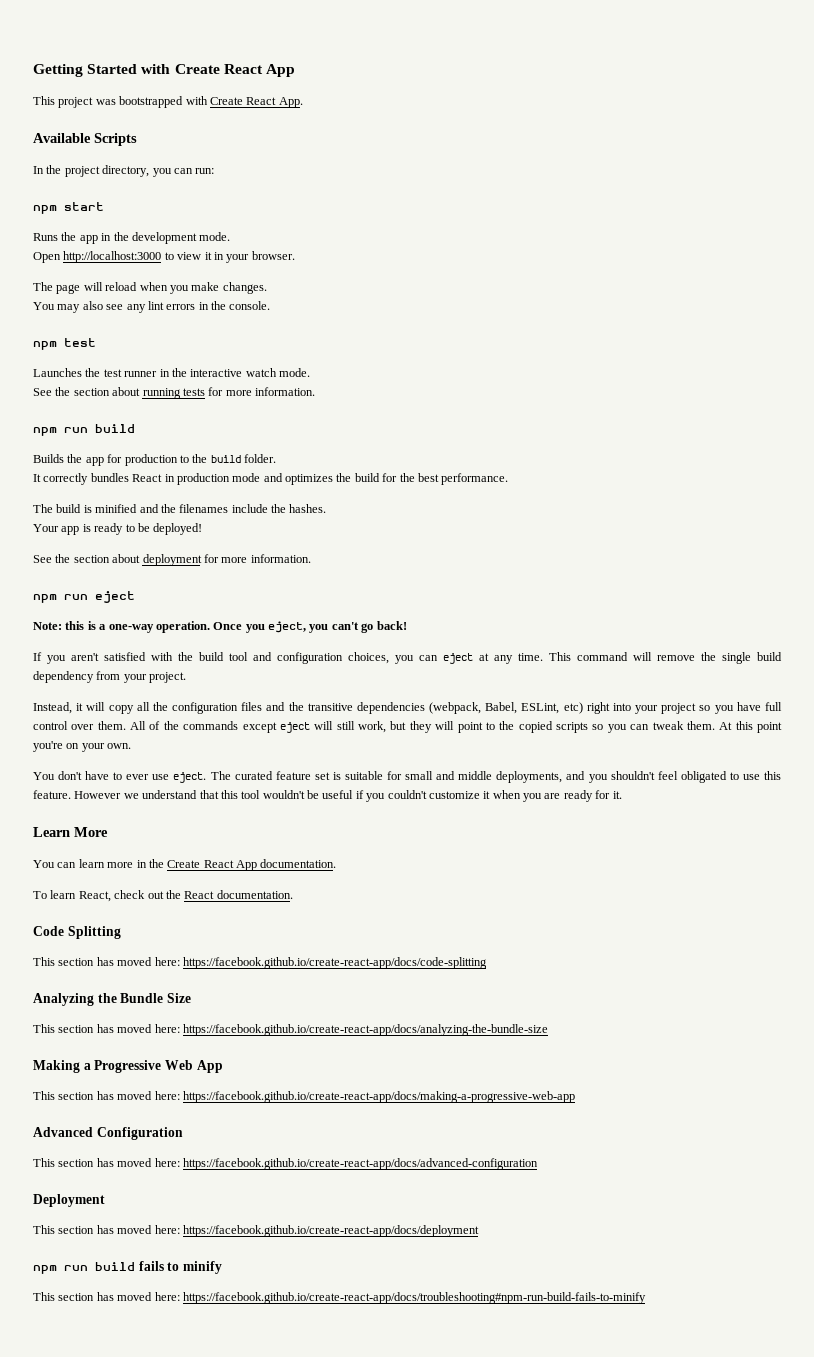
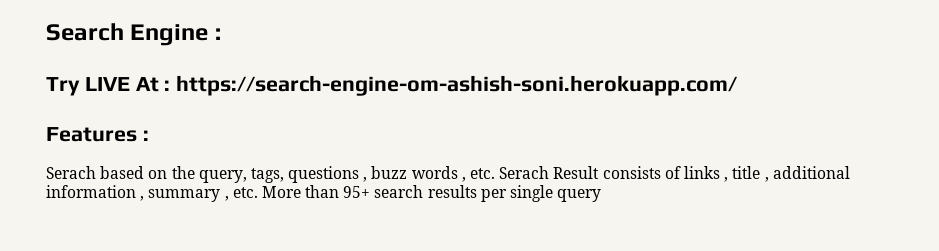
[33,64,295,77] [33,96,303,108] [33,133,137,146] [33,165,215,177] [33,202,104,214] [33,232,231,244] [33,251,295,263] [33,282,267,294] [33,301,271,313] [33,338,96,350] [33,368,310,377] [33,387,315,399] [33,424,135,436] [33,454,276,466] [33,473,509,485] [33,504,327,513] [33,523,203,535] [33,554,311,566] [33,591,135,603] [33,621,407,633] [33,652,782,664] [33,671,187,683] [33,702,782,714] [33,721,782,733] [33,741,132,752] [33,771,782,783] [33,790,622,802] [33,827,108,837] [33,859,337,871] [33,890,293,902] [33,926,121,939] [33,957,487,969] [33,993,191,1006] [33,1024,548,1036] [33,1060,223,1073] [33,1091,575,1103] [33,1127,183,1140] [33,1158,538,1170] [33,1194,105,1207] [33,1225,479,1237] [33,1261,222,1274] [33,1292,646,1304] Getting Started with Create React App // This project was bootstrapped with Create React App. // Available Scripts // In the project directory, you can run: // npm start // Runs the app in the development mode. // Open http://localhost:3000 to view it in your browser. // The page will reload when you make changes. // You may also see any lint errors in the console. // npm test // Launches the test runner in the interactive watch mode. // See the section about running tests for more information. // npm run build // Builds the app for production to the build folder. // It correctly bundles React in production mode and optimizes the build for the best performance. // The build is minified and the filenames include the hashes. // Your app is ready to be deployed! // See the section about deployment for more information. // npm run eject // Note: this is a one-way operation. Once you eject, you can't go back! // If you aren't satisfied with the build tool and configuration choices, you can eject at any time. This command will remove the single build dependency from your project. // Instead, it will copy all the configuration files and the transitive dependencies (webpack, Babel, ESLint, etc) right into your project so you have full control over them. All of the commands except eject will still work, but they will point to the copied scripts so you can tweak them. At this point you're on your own. // You don't have to ever use eject. The curated feature set is suitable for small and middle deployments, and you shouldn't feel obligated to use this feature. However we understand that this tool wouldn't be useful if you couldn't customize it when you are ready for it. // Learn More // You can learn more in the Create React App documentation. // To learn React, check out the React documentation. // Code Splitting // This section has moved here: https://facebook.github.io/create-react-app/docs/code-splitting // Analyzing the Bundle Size // This section has moved here: https://facebook.github.io/create-react-app/docs/analyzing-the-bundle-size // Making a Progressive Web App // This section has moved here: https://facebook.github.io/create-react-app/docs/making-a-progressive-web-app // Advanced Configuration // This section has moved here: https://facebook.github.io/create-react-app/docs/advanced-configuration // Deployment // This section has moved here: https://facebook.github.io/create-react-app/docs/deployment // npm run build fails to minify // This section has moved here: https://facebook.github.io/create-react-app/docs/troubleshooting#npm-run-build-fails-to-minify -> [46,23,221,46] [46,75,739,96] [46,127,149,142] [46,166,850,183] [46,185,602,202] Search Engine : // Try LIVE At : https://search-engine-om-ashish-soni.herokuapp.com/ // Features : // Serach based on the query, tags, questions , buzz words , etc. Serach Result consists of links , title , additional information , summary , etc. More than 95+ search results per single query

